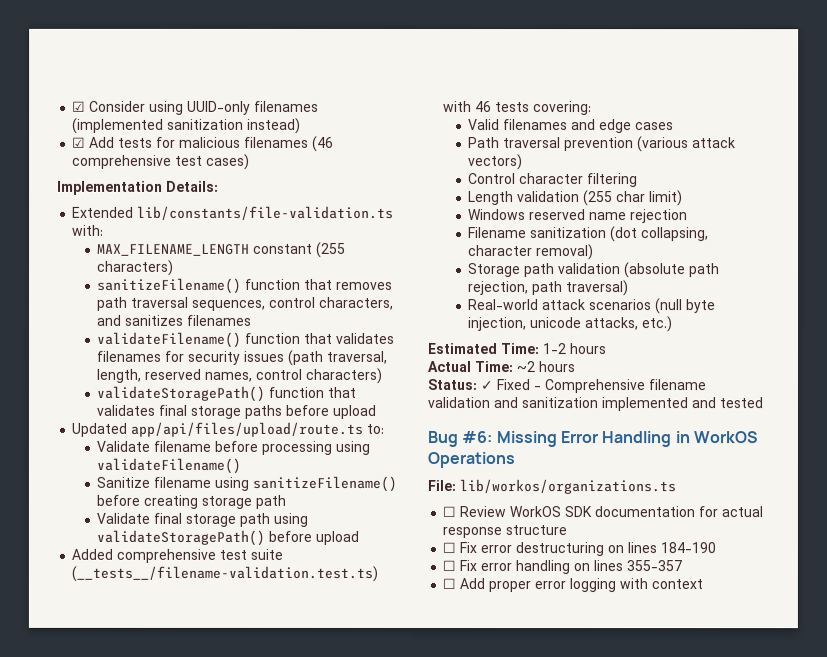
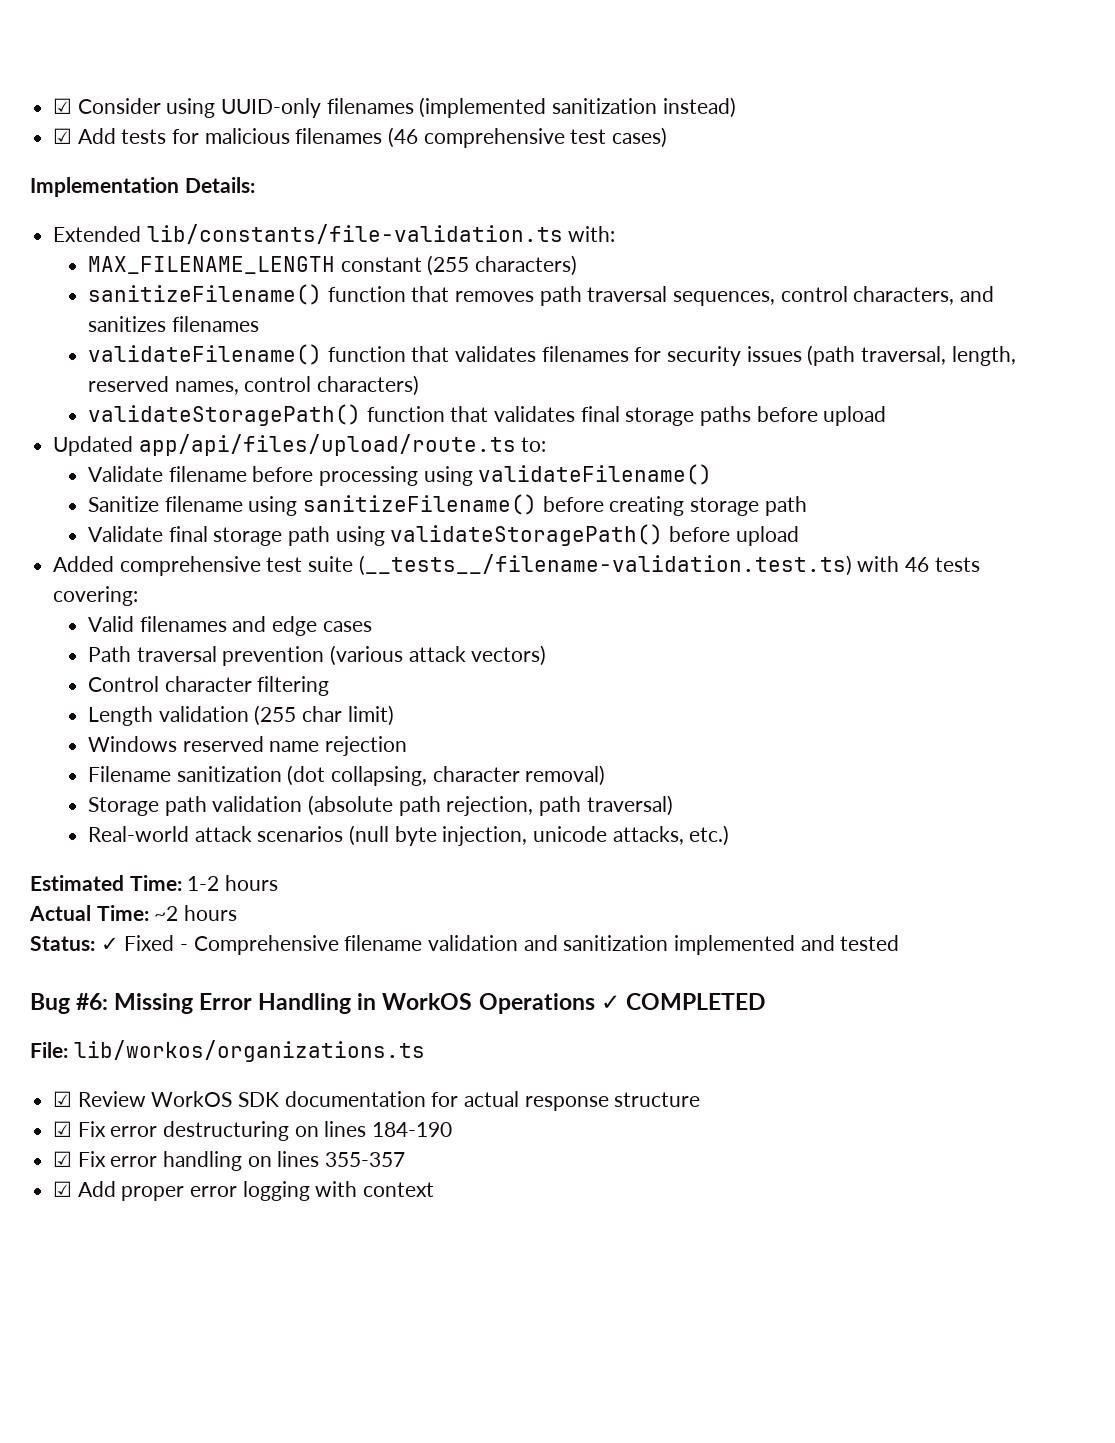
(515, 460) none -> [600,993,765,1010] ✓ COMPLETED
[442,506,457,518] ☐ -> [53,1091,73,1107] ☑
[442,542,457,554] ☐ -> [53,1121,73,1137] ☑
[442,560,457,572] ☐ -> [53,1151,73,1167] ☑
[442,578,457,590] ☐ -> [53,1181,73,1197] ☑

